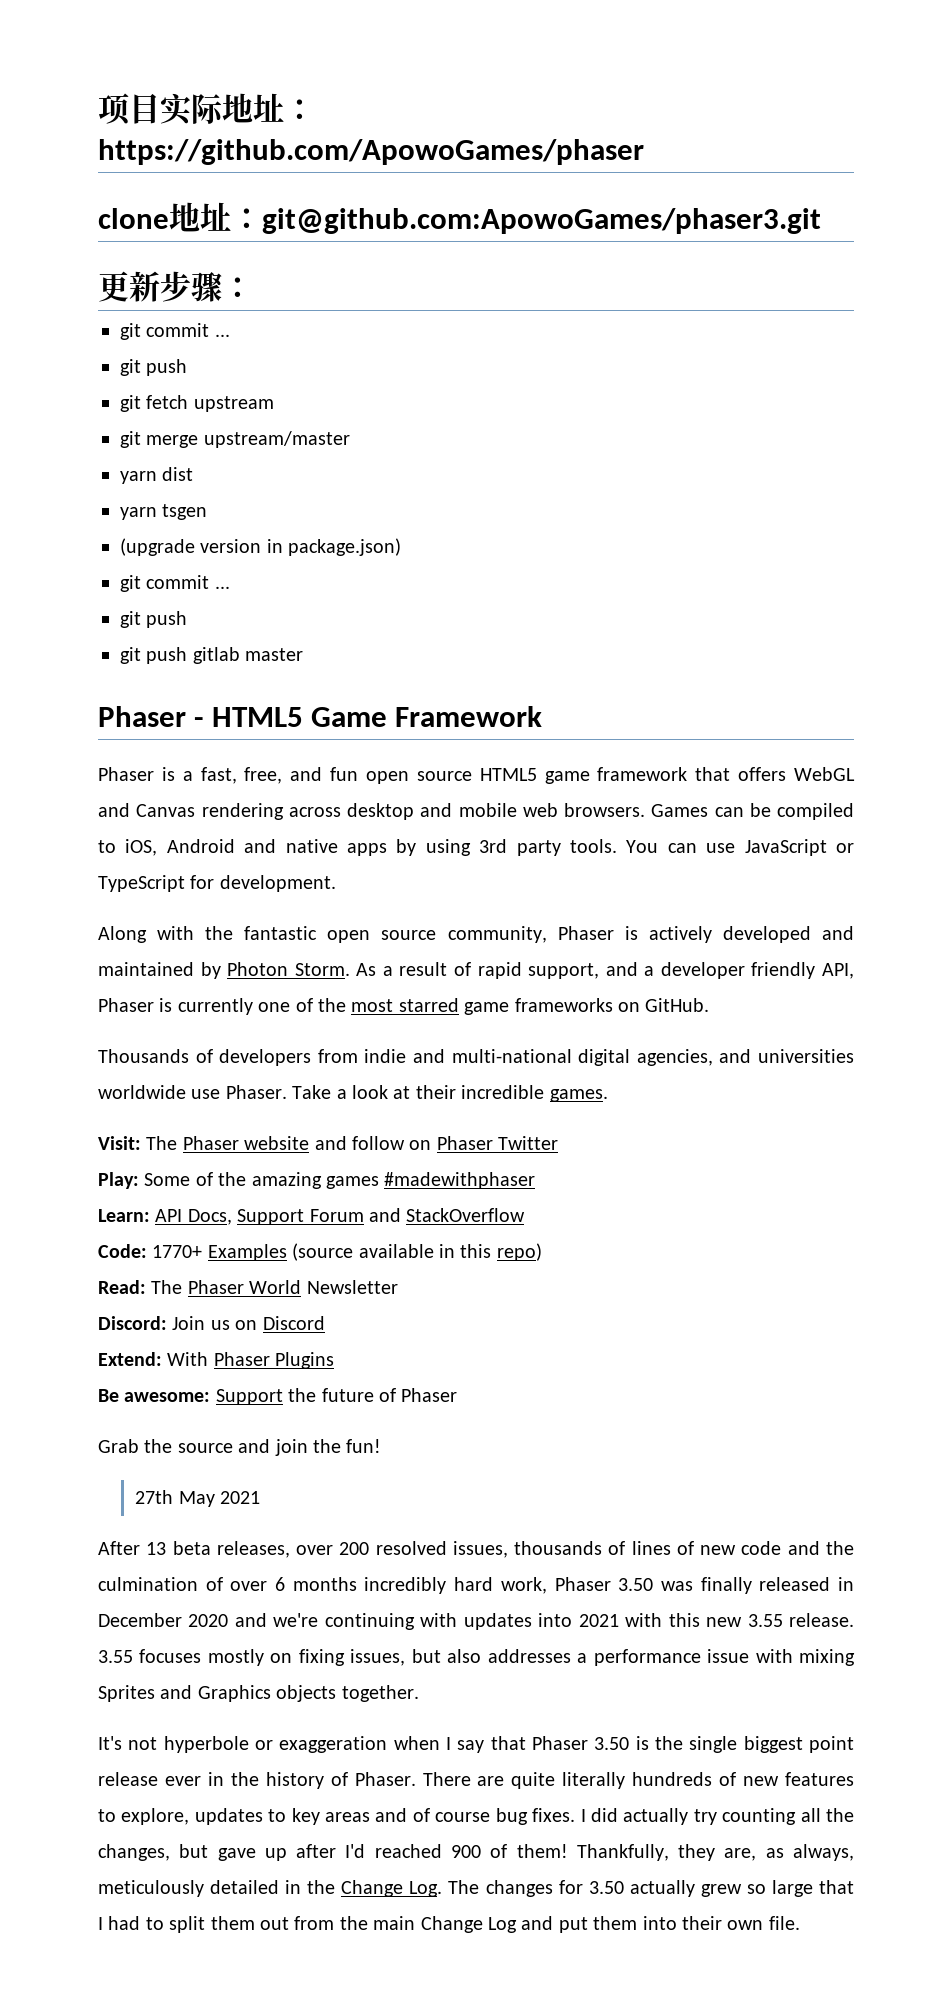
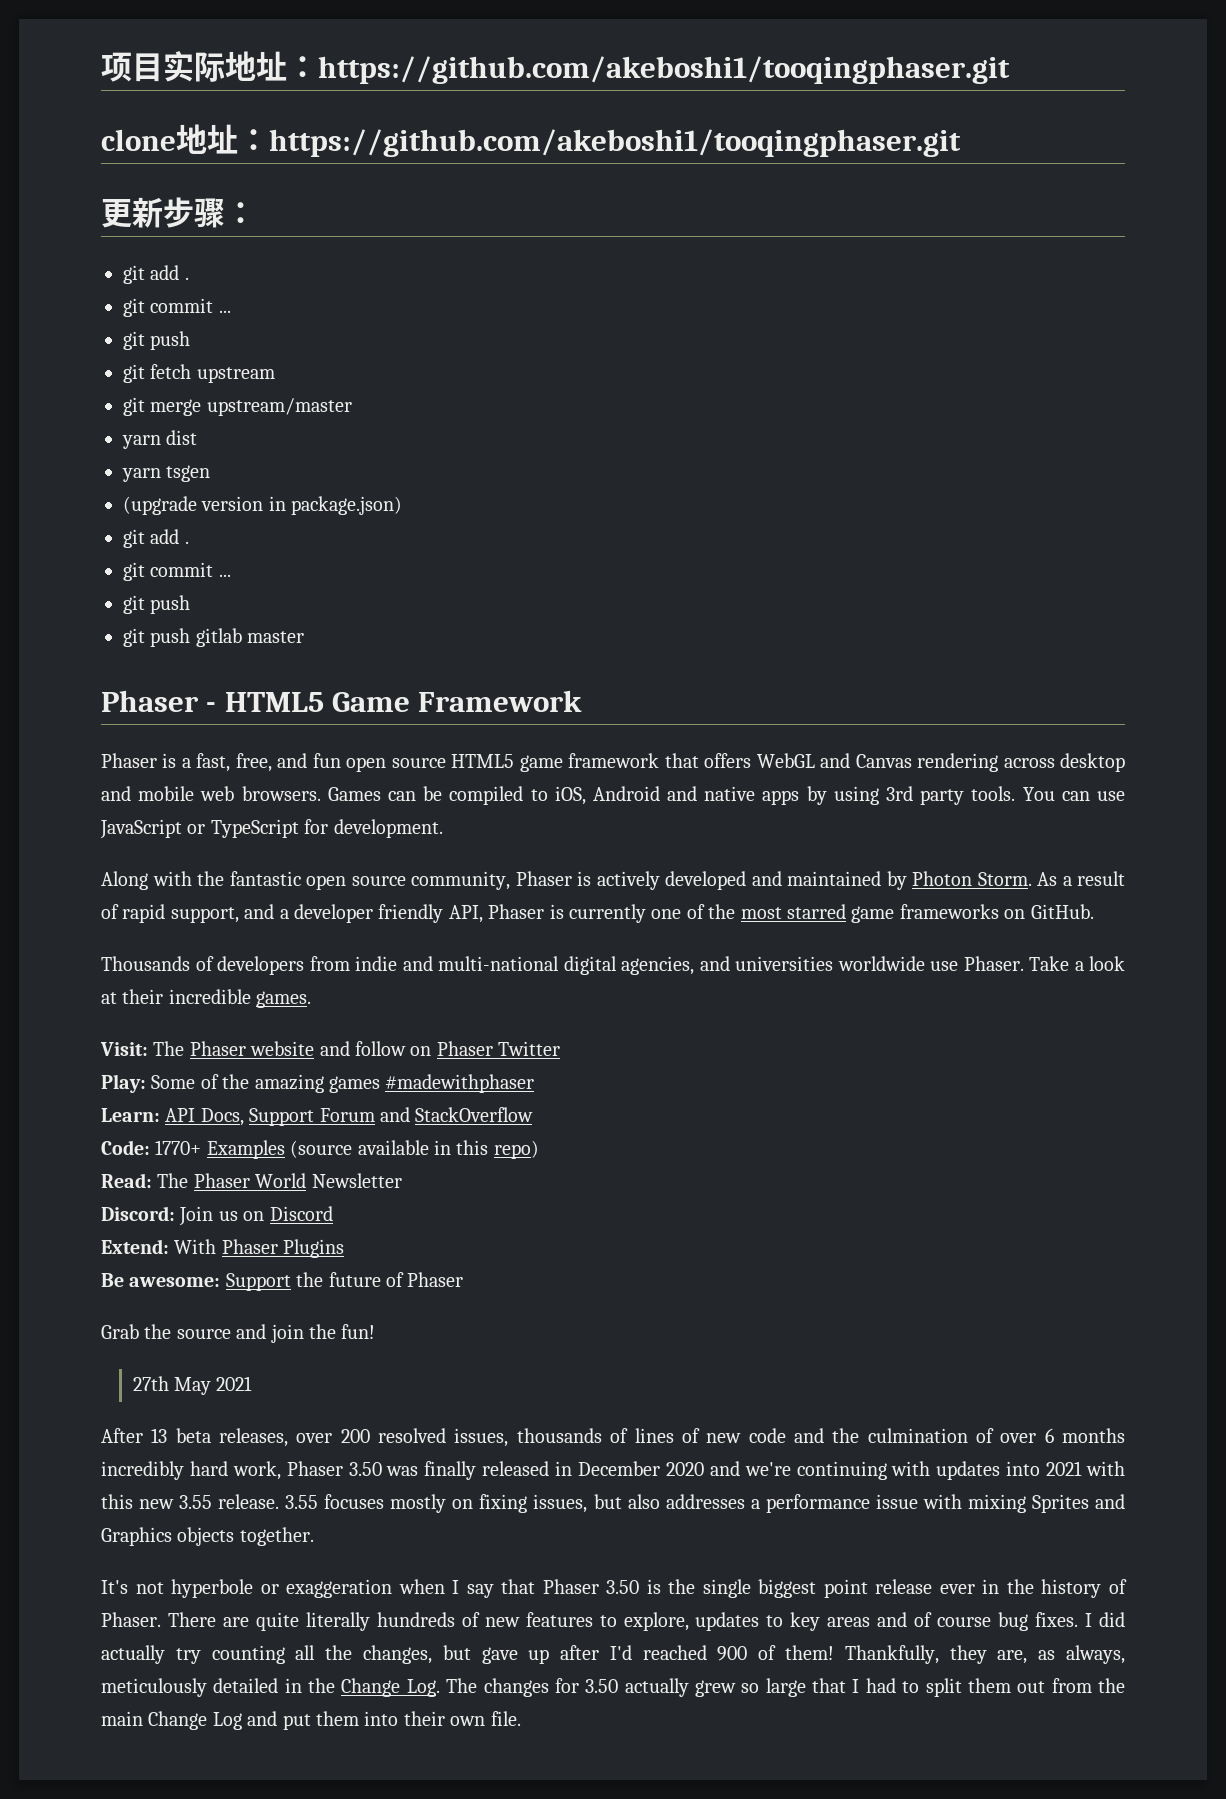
[98,139,644,165] https://github.com/ApowoGames/phaser -> [318,56,1010,84] https://github.com/akeboshi1/tooqingphaser.git
[262,208,821,234] git@github.com:ApowoGames/phaser3.git -> [269,129,961,157] https://github.com/akeboshi1/tooqingphaser.git
(253, 287) none -> [123,265,189,284] // git add .
(402, 547) none -> [123,529,189,548] // git add .

